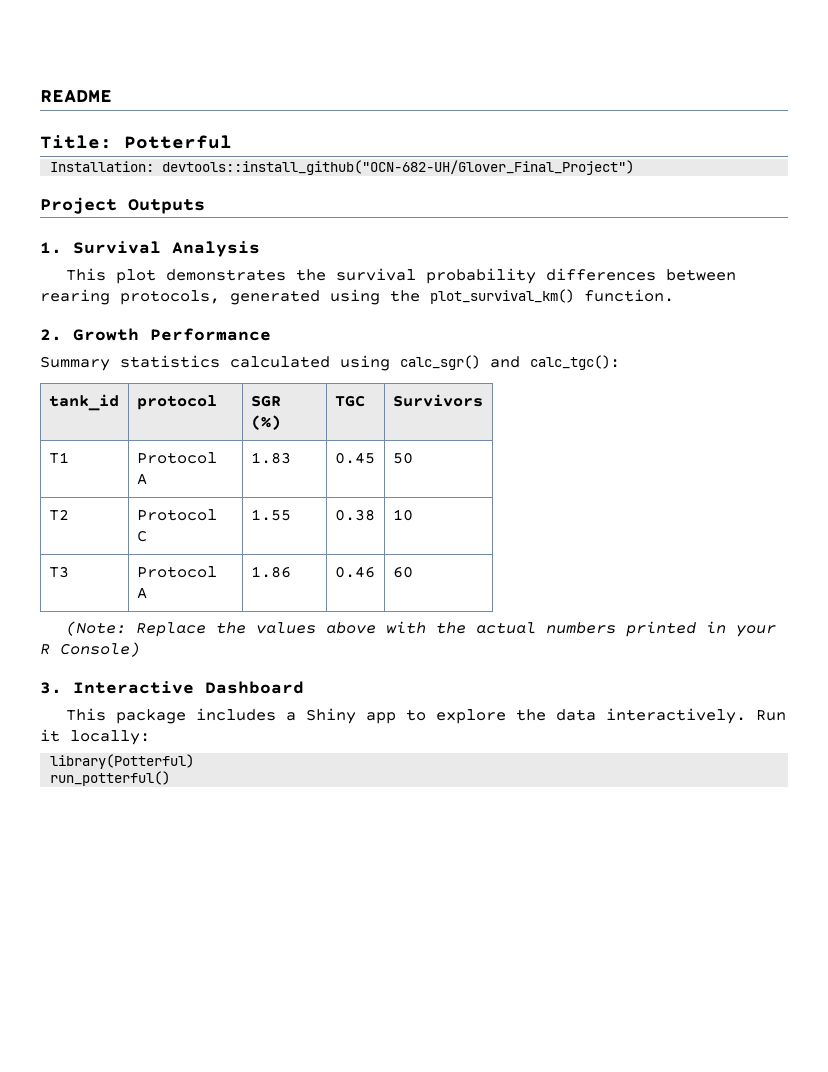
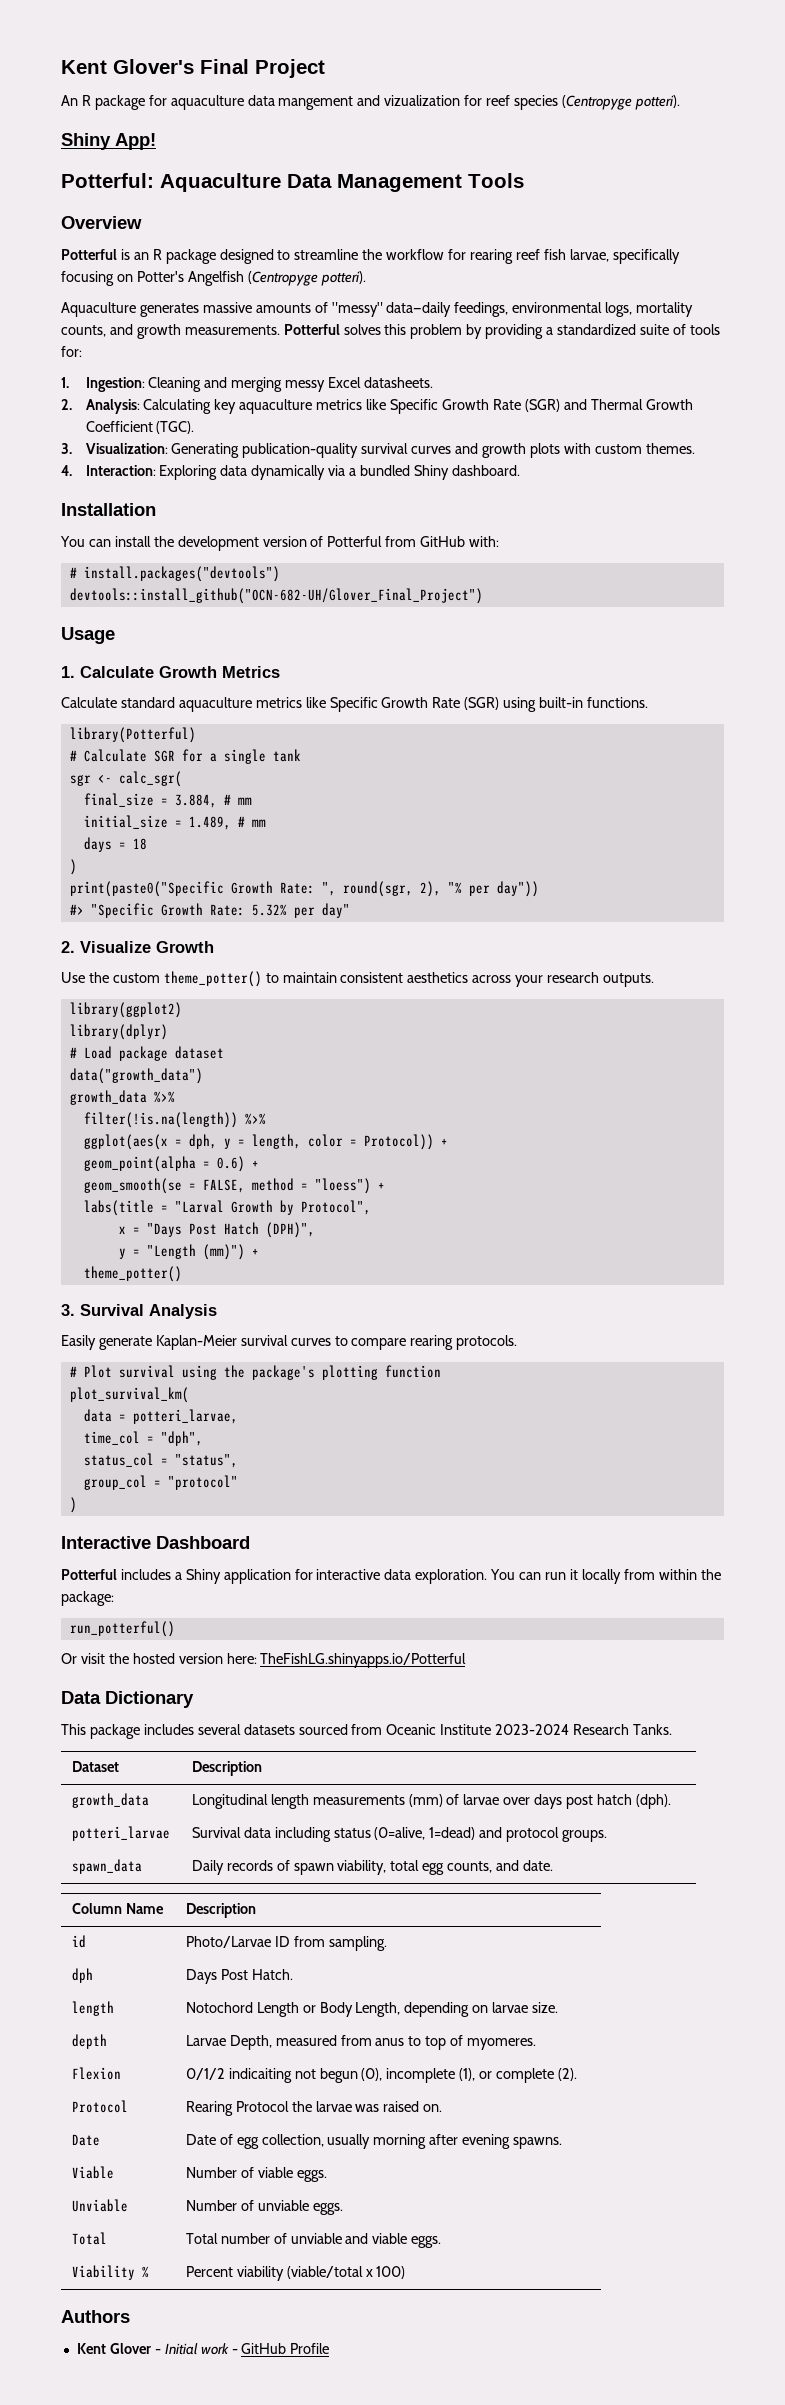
[40,89,112,103] [40,135,232,149] [50,161,155,172] README // Title: Potterful // Installation: -> [61,59,325,78] [61,95,680,110] [61,133,156,150] [61,173,524,192] [61,216,142,229] [61,249,680,264] [61,271,366,286] [61,302,694,317] [61,324,720,339] [61,346,82,357] [61,377,434,392] [61,399,693,414] [85,421,195,434] [61,443,695,458] [61,465,520,480] [61,503,156,516] [60,536,500,551] [69,566,280,582] Kent Glover's Final Project // An R package for aquaculture data mangement and vizualization for reef species (Centropyge potteri). // Shiny App! // Potterful: Aquaculture Data Management Tools // Overview // Potterful is an R package designed to streamline the workflow for rearing reef fish larvae, specifically focusing on Potter's Angelfish (Centropyge potteri). // Aquaculture generates massive amounts of "messy" data—daily feedings, environmental logs, mortality counts, and growth measurements. Potterful solves this problem by providing a standardized suite of tools for: // 1. Ingestion: Cleaning and merging messy Excel datasheets. // 2. Analysis: Calculating key aquaculture metrics like Specific Growth Rate (SGR) and Thermal Growth Coefficient (TGC). // 3. Visualization: Generating publication-quality survival curves and growth plots with custom themes. // 4. Interaction: Exploring data dynamically via a bundled Shiny dashboard. // Installation // You can install the development version of Potterful from GitHub with: // # install.packages("devtools") //
[40,197,205,214] [40,241,260,257] [65,268,736,284] [40,289,674,305] [40,328,271,341] [40,355,620,371] [48,394,119,411] [136,395,217,410] [250,395,281,407] [250,415,281,430] [334,395,365,407] [392,394,483,407] [48,452,69,464] [136,452,217,464] [136,473,147,485] [250,452,291,464] [334,452,375,464] [392,452,413,464] [48,509,69,521] [136,509,217,521] [136,530,147,542] [250,509,291,521] [334,509,375,521] [392,509,413,521] [48,566,69,578] [136,566,217,578] [136,587,147,599] [250,566,291,578] [334,566,375,578] [392,566,413,578] [65,621,776,637] [40,642,140,657] [40,681,304,694] [65,708,786,724] [40,729,150,745] [50,754,195,769] [50,771,171,786] Project Outputs // 1. Survival Analysis // This plot demonstrates the survival probability differences between rearing protocols, generated using the plot_survival_km() function. // 2. Growth Performance // Summary statistics calculated using calc_sgr() and calc_tgc(): // tank_id | protocol | SGR (%) | TGC | Survivors // T1 | Protocol A | 1.83 | 0.45 | 50 // T2 | Protocol C | 1.55 | 0.38 | 10 // T3 | Protocol A | 1.86 | 0.46 | 60 // (Note: Replace the values above with the actual numbers printed in your R Console) // 3. Interactive Dashboard // This package includes a Shiny app to explore the data interactively. Run it locally: // library(Potterful) // run_potterful() -> [61,627,115,644] [61,666,280,678] [61,697,649,712] [69,727,196,743] [69,749,301,764] [69,771,182,787] [83,793,252,808] [83,815,266,830] [83,837,147,852] [69,859,77,875] [69,881,539,897] [69,903,350,918] [61,941,214,953] [61,971,655,987] [69,1002,182,1018] [69,1024,168,1040] [69,1046,224,1061] [69,1068,203,1084] [69,1090,175,1105] [83,1112,266,1128] [83,1134,448,1150] [83,1156,259,1172] [83,1178,385,1194] [83,1200,371,1216] [118,1222,315,1238] [118,1244,259,1260] [83,1266,182,1282] [61,1304,217,1319] [61,1335,518,1350] [69,1365,441,1380] [69,1387,189,1403] [83,1409,238,1424] [83,1431,203,1446] [83,1453,238,1468] [83,1475,238,1490] [69,1497,77,1513] [61,1536,250,1549] [61,1569,721,1584] [61,1591,114,1606] [69,1621,175,1637] [61,1653,467,1668] [61,1691,194,1708] [61,1724,673,1739] [71,1761,119,1772] [191,1761,262,1776] [71,1793,149,1808] [191,1794,671,1809] [71,1826,170,1841] [191,1827,608,1842] [71,1859,142,1874] [191,1860,554,1875] [71,1903,164,1914] [185,1903,256,1918] [71,1935,86,1948] [185,1936,387,1951] [71,1968,93,1983] [185,1969,293,1984] [71,2001,114,2016] [185,2002,559,2017] [71,2034,107,2049] [185,2035,537,2050] [71,2067,121,2080] [185,2068,578,2083] [71,2100,128,2113] [185,2101,443,2116] [71,2134,100,2146] [185,2134,563,2149] [71,2166,114,2179] [185,2167,327,2182] [71,2199,128,2212] [185,2200,343,2215] [71,2232,107,2245] [185,2233,442,2248] [71,2265,149,2280] [185,2266,406,2281] [61,2310,130,2323] [76,2343,330,2355] Usage // 1. Calculate Growth Metrics // Calculate standard aquaculture metrics like Specific Growth Rate (SGR) using built-in functions. // library(Potterful) // # Calculate SGR for a single tank // sgr <- calc_sgr( // final_size = 3.884, # mm // initial_size = 1.489, # mm // days = 18 // ) // print(paste0("Specific Growth Rate: ", round(sgr, 2), "% per day")) // #> "Specific Growth Rate: 5.32% per day" // 2. Visualize Growth // Use the custom theme_potter() to maintain consistent aesthetics across your research outputs. // library(ggplot2) // library(dplyr) // # Load package dataset // data("growth_data") // growth_data %>% // filter(!is.na(length)) %>% // ggplot(aes(x = dph, y = length, color = Protocol)) + // geom_point(alpha = 0.6) + // geom_smooth(se = FALSE, method = "loess") + // labs(title = "Larval Growth by Protocol", // x = "Days Post Hatch (DPH)", // y = "Length (mm)") + // theme_potter() // 3. Survival Analysis // Easily generate Kaplan-Meier survival curves to compare rearing protocols. // # Plot survival using the package's plotting function // plot_survival_km( // data = potteri_larvae, // time_col = "dph", // status_col = "status", // group_col = "protocol" // ) // Interactive Dashboard // Potterful includes a Shiny application for interactive data exploration. You can run it locally from within the package: // run_potterful() // Or visit the hosted version here: TheFishLG.shinyapps.io/Potterful // Data Dictionary // This package includes several datasets sourced from Oceanic Institute 2023-2024 Research Tanks. // Dataset | Description // growth_data | Longitudinal length measurements (mm) of larvae over days post hatch (dph). // potteri_larvae | Survival data including status (0=alive, 1=dead) and protocol groups. // spawn_data | Daily records of spawn viability, total egg counts, and date. // Column Name | Description // id | Photo/Larvae ID from sampling. // dph | Days Post Hatch. // length | Notochord Length or Body Length, depending on larvae size. // depth | Larvae Depth, measured from anus to top of myomeres. // Flexion | 0/1/2 indicaiting not begun (0), incomplete (1), or complete (2). // Protocol | Rearing Protocol the larvae was raised on. // Date | Date of egg collection, usually morning after evening spawns. // Viable | Number of viable eggs. // Unviable | Number of unviable eggs. // Total | Total number of unviable and viable eggs. // Viability % | Percent viability (viable/total x 100) // Authors // Kent Glover - Initial work - GitHub Profile

